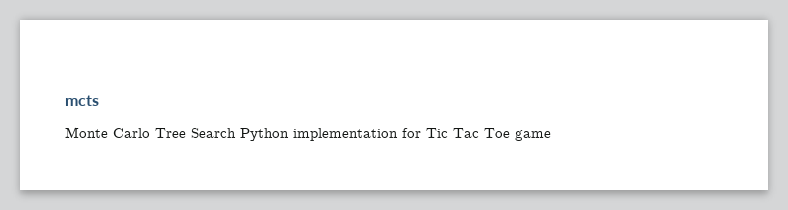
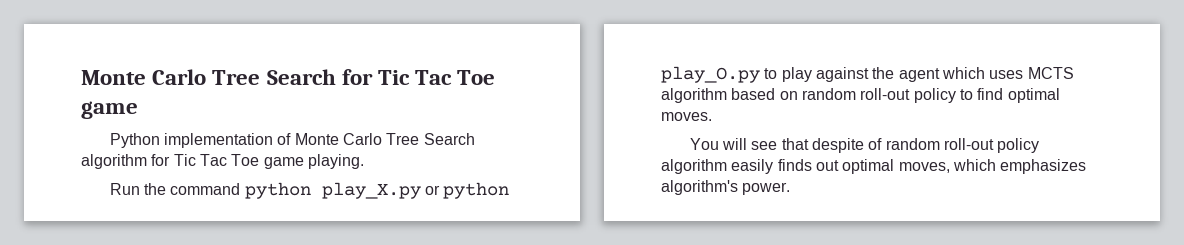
[65,95,99,106] [65,127,551,141] mcts // Monte Carlo Tree Search Python implementation for Tic Tac Toe game -> [81,69,496,85] [81,101,138,119] [109,133,475,148] [81,154,364,169] [109,182,510,199] [661,66,1074,83] [661,88,1060,103] [661,112,712,121] [689,138,1040,153] [661,159,1087,174] [661,180,791,195] Monte Carlo Tree Search for Tic Tac Toe game // Python implementation of Monte Carlo Tree Search algorithm for Tic Tac Toe game playing. // Run the command python play_X.py or python play_O.py to play against the agent which uses MCTS algorithm based on random roll-out policy to find optimal moves. // You will see that despite of random roll-out policy algorithm easily finds out optimal moves, which emphasizes algorithm's power.

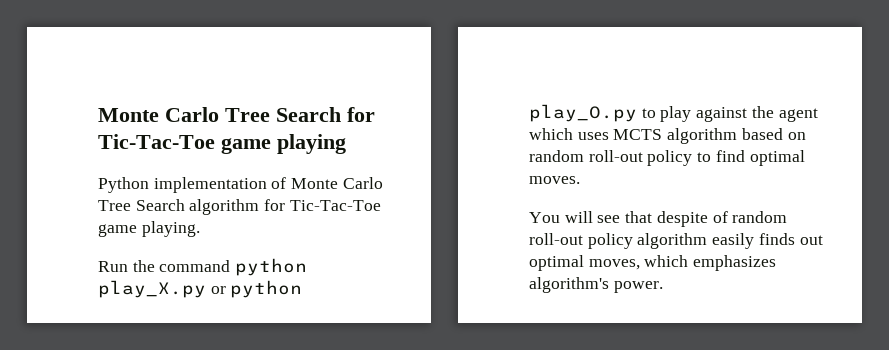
[378,70,496,85] [81,101,138,119] Tic Tac Toe game -> [98,134,346,154] Tic-Tac-Toe game playing
[173,154,260,166] Tic Tac Toe -> [289,200,381,211] Tic-Tac-Toe

